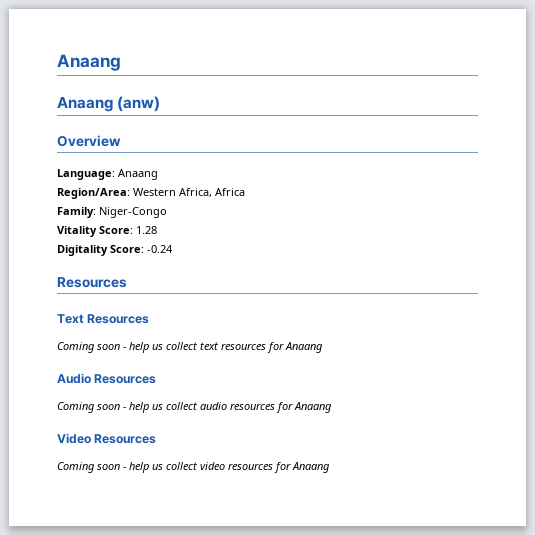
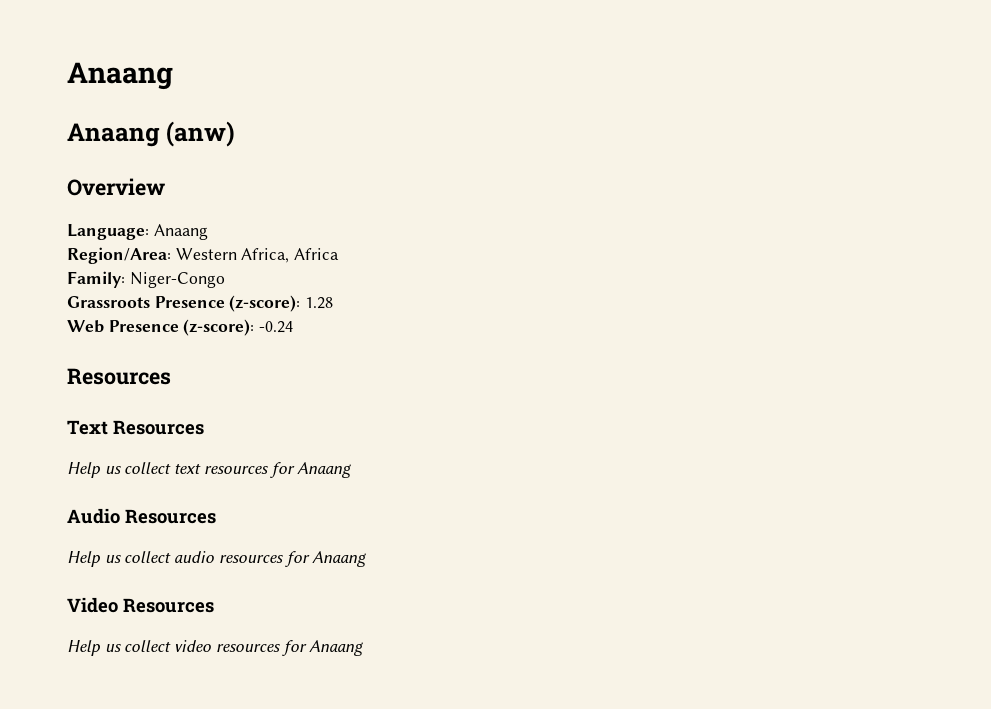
[57,226,157,237] [57,245,144,256] Vitality Score: 1.28 // Digitality Score: -> [67,295,334,312] [67,319,255,336] Grassroots Presence (z-score): 1.28 // Web Presence (z-score):
[57,342,149,353] Coming soon - help -> [67,462,100,478] Help
[57,402,149,413] Coming soon - help -> [67,551,100,567] Help
[57,462,149,473] Coming soon - help -> [67,640,100,656] Help

